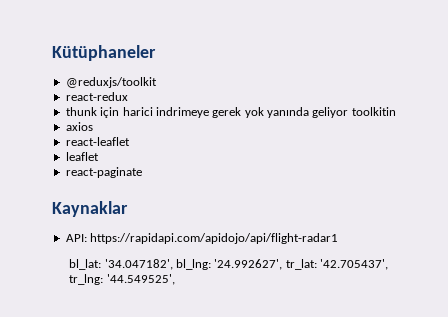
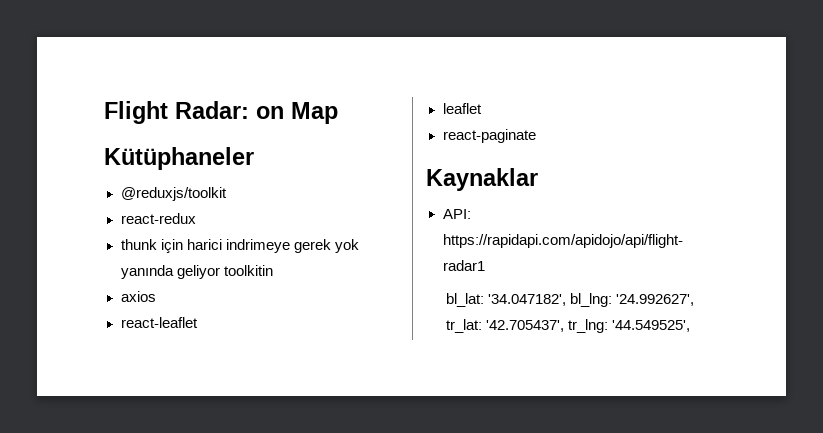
(52, 53) none -> [104,101,338,124] Flight Radar: on Map //

